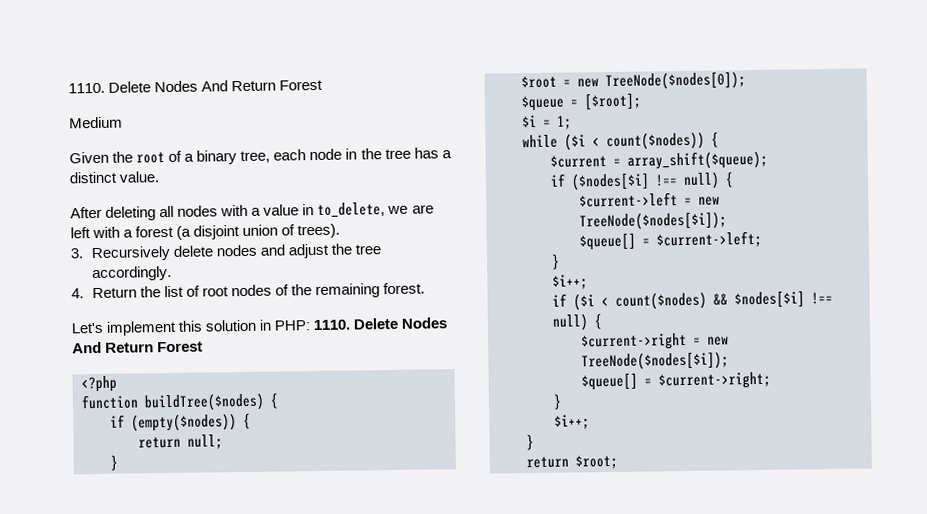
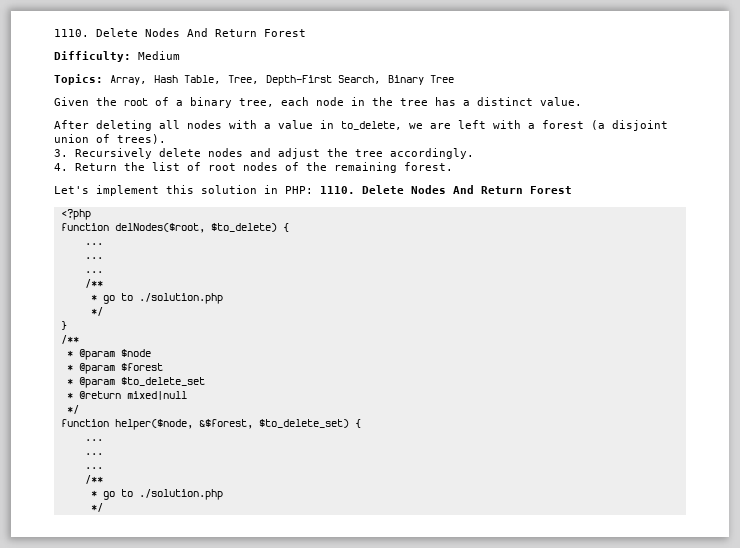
[68,79,324,94] 1110. Delete Nodes And Return Forest // -> [54,28,306,37] [54,51,131,62] 1110. Delete Nodes And Return Forest // Difficulty:
(123, 122) none -> [54,74,454,86] // Topics: Array, Hash Table, Tree, Depth-First Search, Binary Tree
[144,392,279,412] [110,412,251,432] [138,434,223,450] [110,454,118,471] [521,71,746,91] [521,92,642,112] [522,114,572,130] [522,131,719,151] [550,150,768,170] [550,171,734,191] [579,192,720,208] [579,211,727,231] [579,230,762,251] [551,253,560,270] [552,274,588,290] [552,290,833,311] [552,313,602,331] [581,332,729,351] [581,351,729,371] [581,371,771,391] [553,393,562,410] [554,414,590,430] [526,434,534,451] [526,454,618,470] buildTree($nodes) { // if (empty($nodes)) { // return null; // } // $root = new TreeNode($nodes[0]); // $queue = [$root]; // $i = 1; // while ($i < count($nodes)) { // $current = array_shift($queue); // if ($nodes[$i] !== null) { // $current->left = new TreeNode($nodes[$i]); // $queue[] = $current->left; // } // $i++; // if ($i < count($nodes) && $nodes[$i] !== null) { // $current->right = new TreeNode($nodes[$i]); // $queue[] = $current->right; // } // $i++; // } // return $root; -> [114,223,289,233] [84,243,103,245] [84,257,103,259] [84,271,103,273] [84,279,103,288] [90,293,223,304] [90,307,103,316] [60,321,67,330] [60,335,79,344] [66,349,151,360] [66,363,163,374] [66,377,205,388] [66,391,187,400] [66,405,79,414] [60,419,361,430] [84,439,103,441] [84,453,103,455] [84,467,103,469] [84,475,103,484] [90,489,223,500] [90,503,103,512] delNodes($root, $to_delete) { // ... // ... // ... // /** // * go to ./solution.php // */ // } // /** // * @param $node // * @param $forest // * @param $to_delete_set // * @return mixed|null // */ // function helper($node, &$forest, $to_delete_set) { // ... // ... // ... // /** // * go to ./solution.php // */

